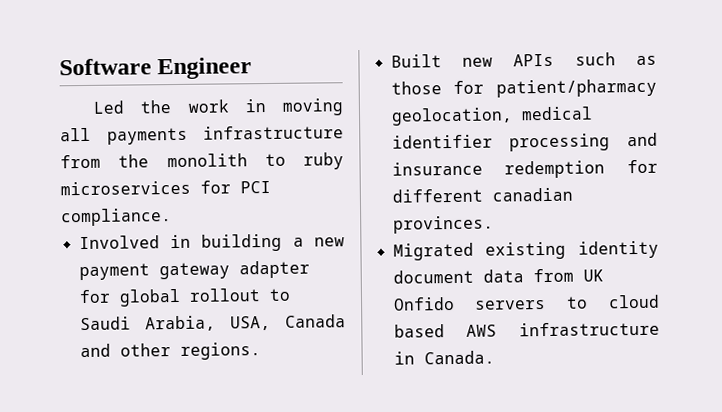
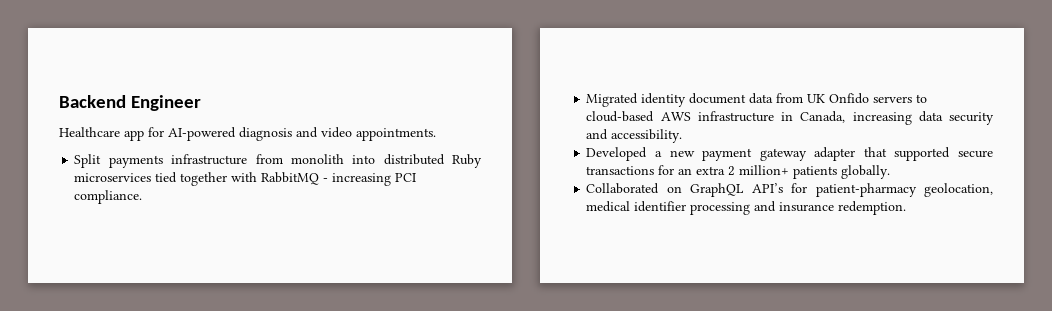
[59,58,152,76] Software -> [59,95,126,108] Backend
[93,98,344,116] [60,125,344,145] [60,152,344,170] [60,180,271,196] [61,208,172,227] [78,233,345,252] [78,260,310,281] [78,288,291,307] [79,314,346,332] [79,342,261,360] [390,52,657,68] [390,78,657,98] [390,106,593,126] [391,132,658,152] [391,159,658,179] [391,187,573,203] [392,215,494,234] Led the work in moving all payments infrastructure from the monolith to ruby microservices for PCI compliance. // Involved in building a new payment gateway adapter for global rollout to Saudi Arabia, USA, Canada and other regions. // Built new APIs such as those for patient/pharmacy geolocation, medical identifier processing and insurance redemption for different canadian provinces. -> [59,127,436,141] [74,154,482,168] [74,172,417,186] [74,190,143,204] Healthcare app for AI-powered diagnosis and video appointments. // Split payments infrastructure from monolith into distributed Ruby microservices tied together with RabbitMQ - increasing PCI compliance.
[485,241,567,260] existing -> (639, 100) none
[608,294,660,309] [393,324,445,338] cloud based -> [586,111,655,122] cloud-based
[423,350,495,365] Canada. -> [800,111,994,125] [586,129,683,143] [586,147,993,161] [586,165,891,179] [586,183,993,197] [586,201,907,215] Canada, increasing data security and accessibility. // Developed a new payment gateway adapter that supported secure transactions for an extra 2 million+ patients globally. // Collaborated on GraphQL API’s for patient-pharmacy geolocation, medical identifier processing and insurance redemption.

